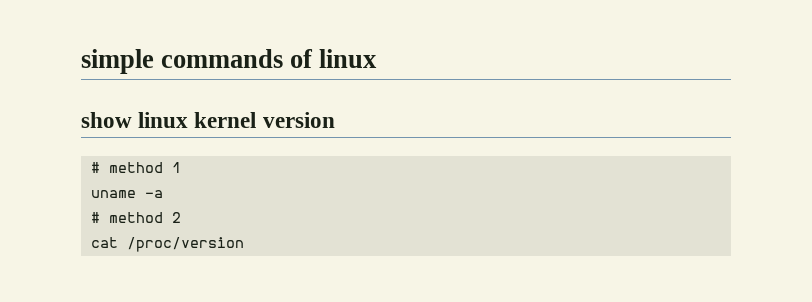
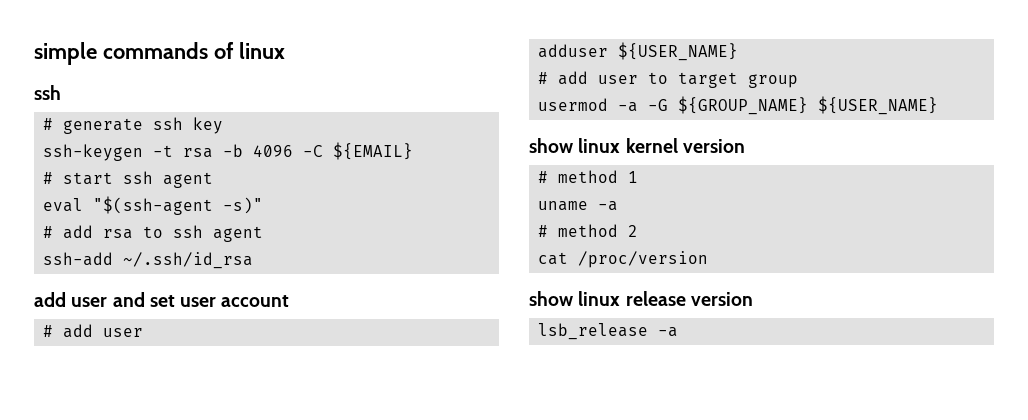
(378, 58) none -> [34,85,61,100] [43,117,223,134] [43,142,413,161] [43,171,213,188] [43,196,263,215] [43,225,263,242] [43,252,253,269] [34,292,290,307] [43,324,143,338] [538,42,738,61] [538,71,798,88] [538,96,938,115] // ssh // # generate ssh key // ssh-keygen -t rsa -b 4096 -C ${EMAIL} // # start ssh agent // eval "$(ssh-agent -s)" // # add rsa to ssh agent // ssh-add ~/.ssh/id_rsa // add user and set user account // # add user // adduser ${USER_NAME} // # add user to target group // usermod -a -G ${GROUP_NAME} ${USER_NAME}
(245, 244) none -> [529,291,753,306] [538,323,678,340] // show linux release version // lsb_release -a

